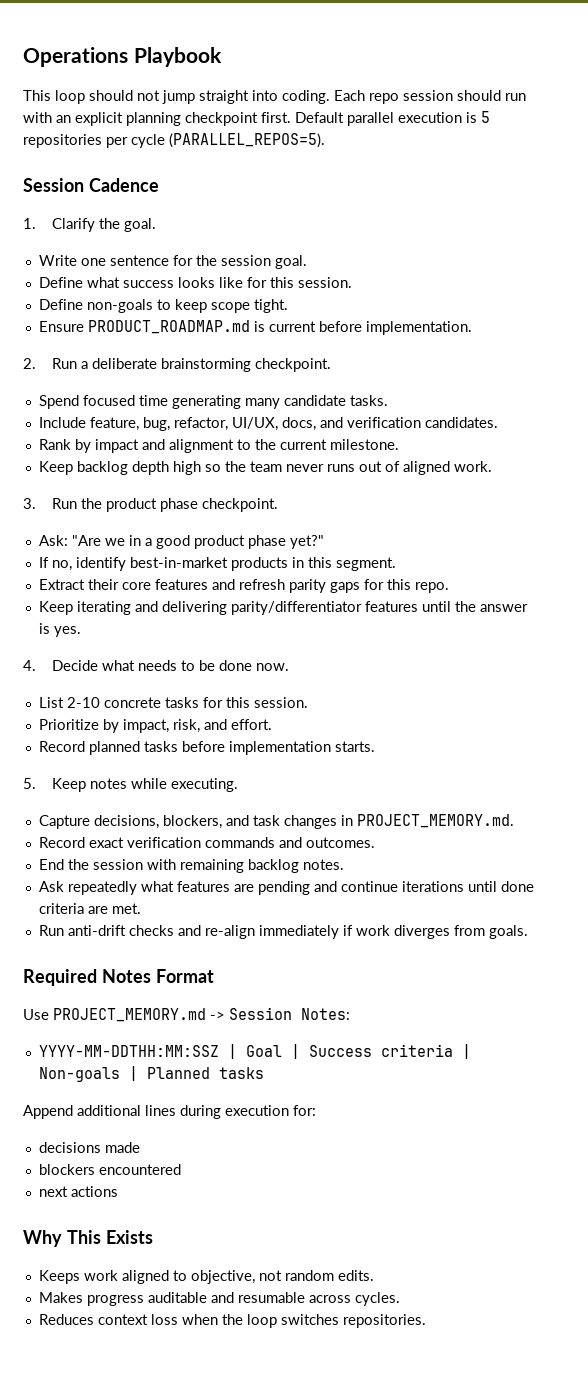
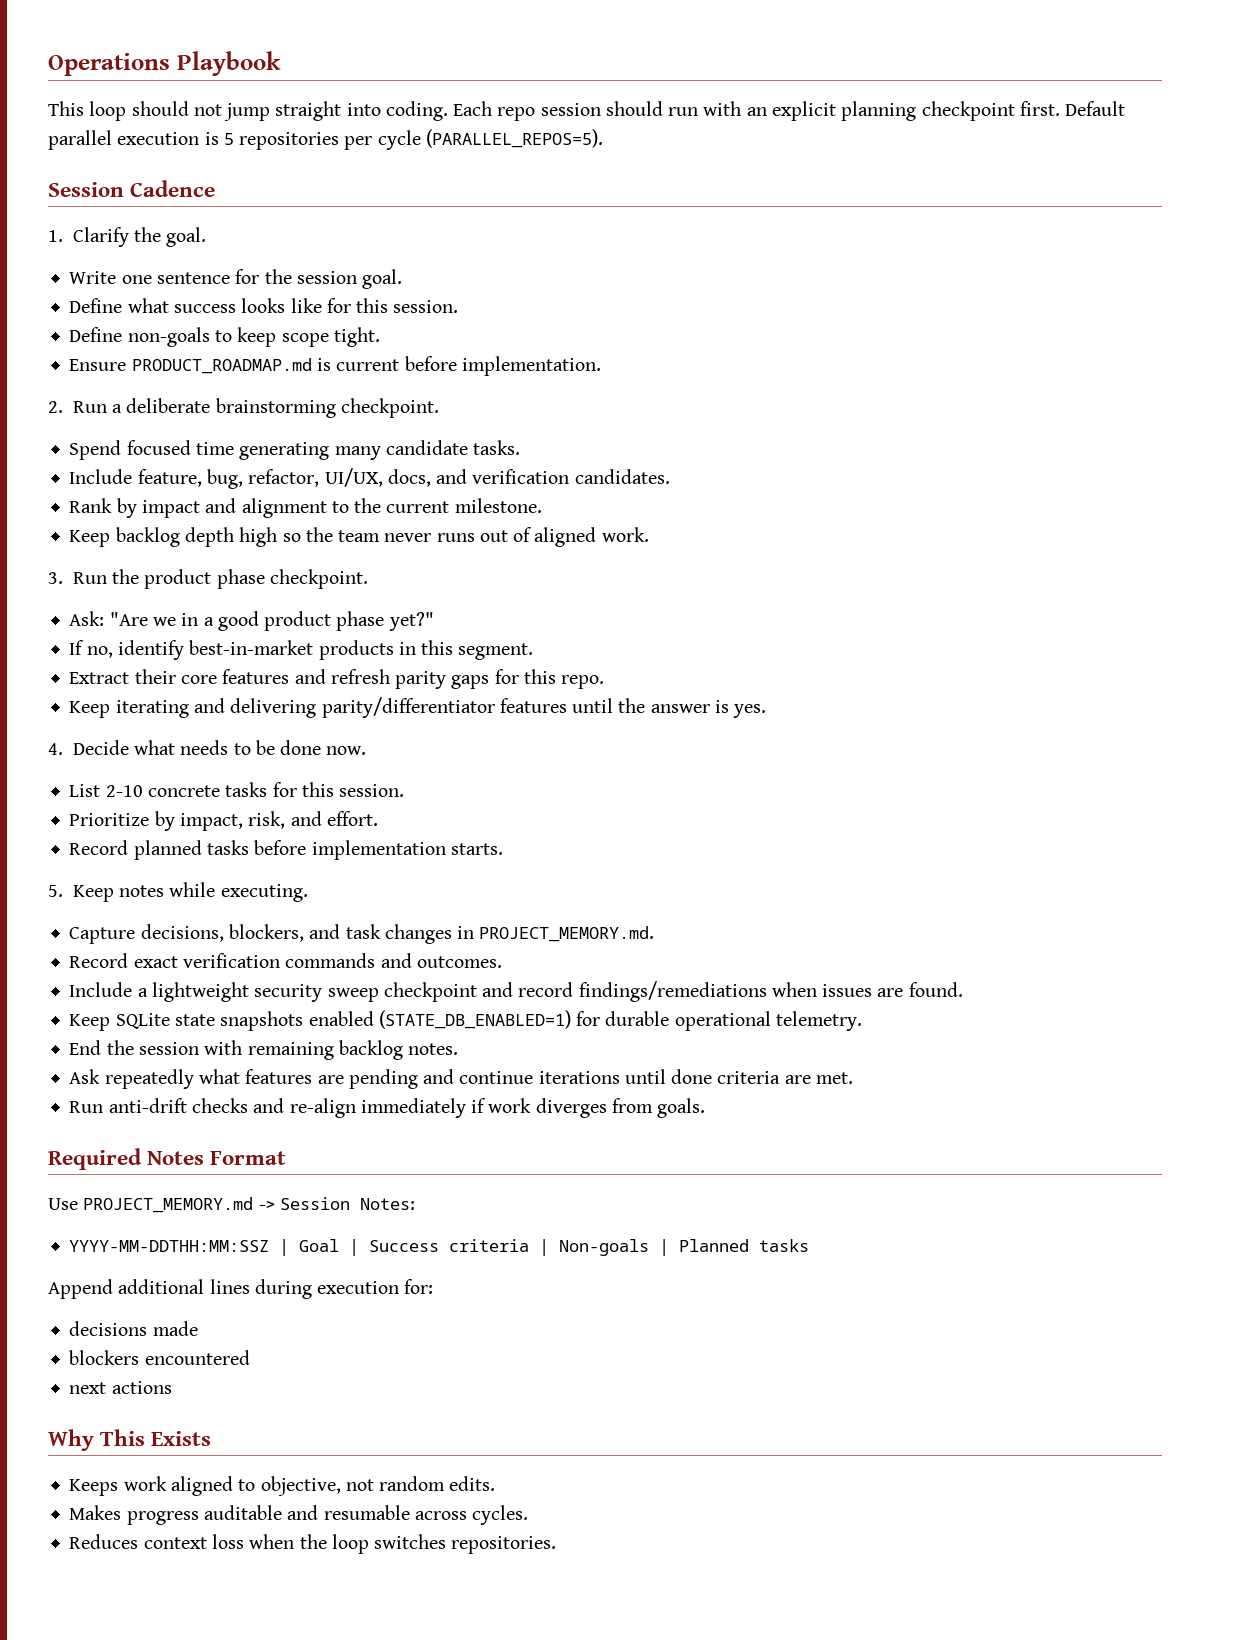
(375, 842) none -> [69,981,963,1002] [69,1010,862,1031] // Include a lightweight security sweep checkpoint and record findings/remediations when issues are found. // Keep SQLite state snapshots enabled (STATE_DB_ENABLED=1) for durable operational telemetry.

